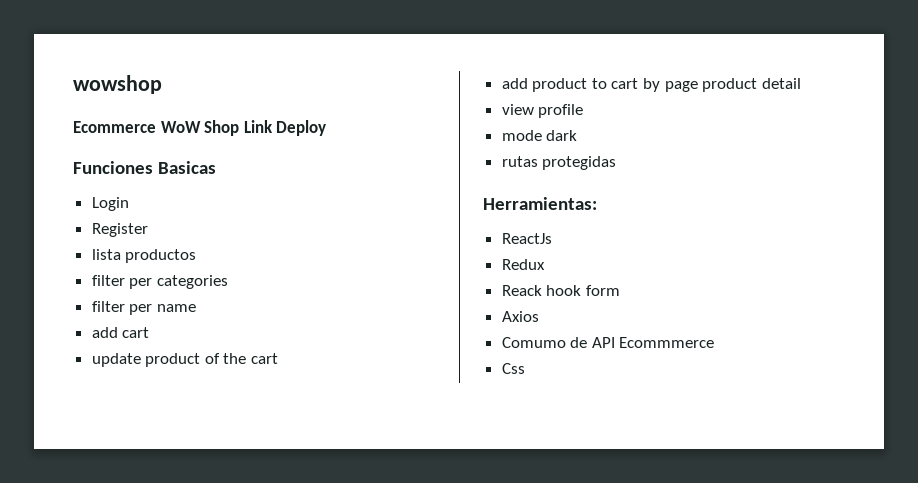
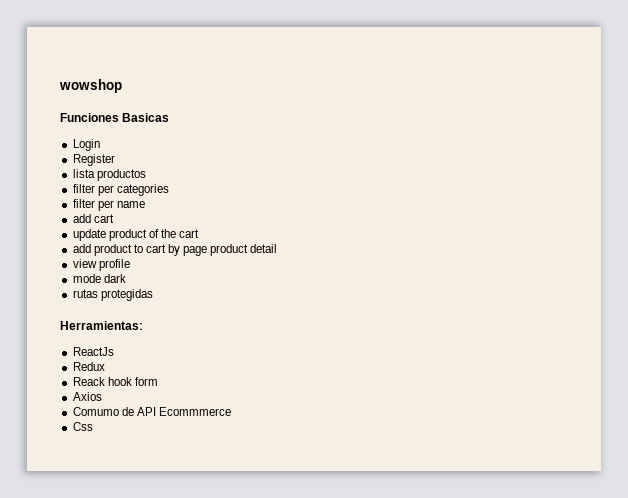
[73,120,327,136] // Ecommerce WoW Shop Link Deploy -> (122, 86) none

